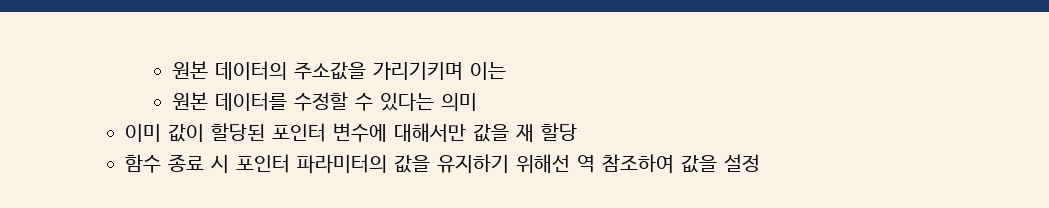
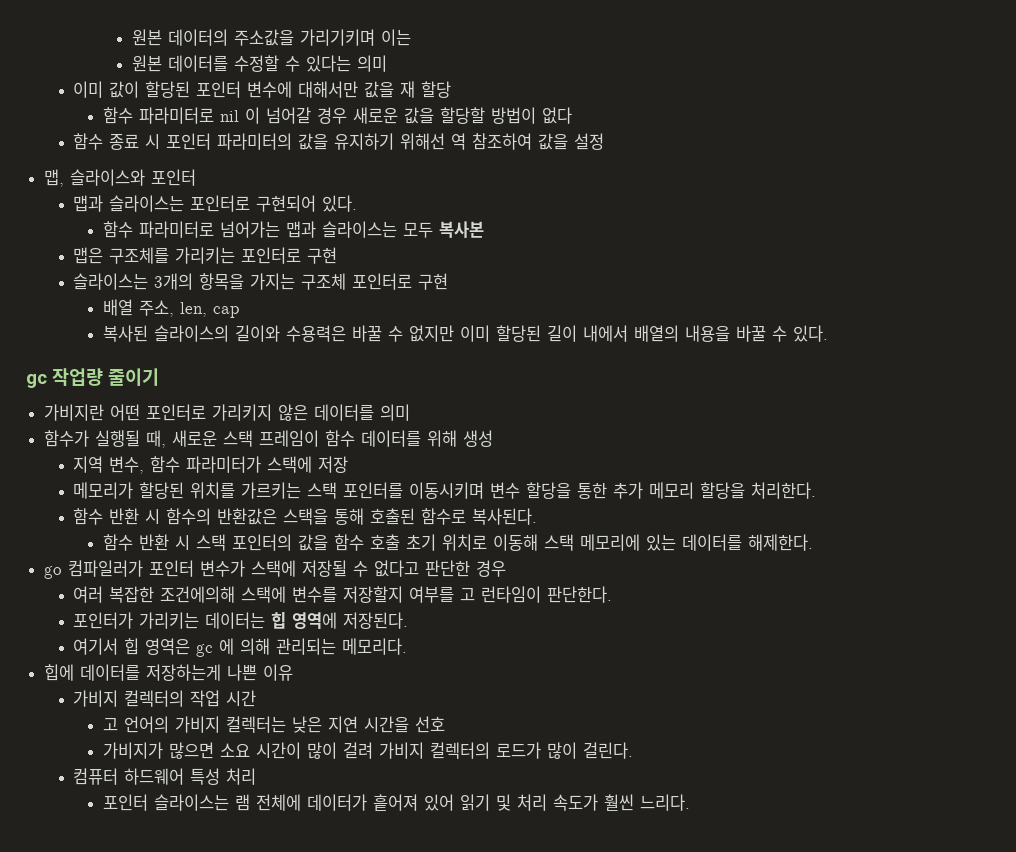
(578, 132) none -> [102,107,572,124] // 함수 파라미터로 nil 이 넘어갈 경우 새로운 값을 할당할 방법이 없다
(761, 163) none -> [44,169,197,187] [73,195,358,212] [102,221,484,238] [73,247,338,264] [73,273,449,290] [102,299,239,318] [102,325,828,342] [26,368,159,388] [44,404,411,421] [44,430,494,448] [73,456,349,474] [73,482,817,499] [73,508,538,525] [102,534,813,551] [44,560,507,579] [73,586,613,603] [73,612,409,629] [73,638,408,657] [44,664,294,681] [73,690,257,707] [102,716,445,733] [102,742,633,759] [73,768,257,785] [102,794,690,811] // 맵, 슬라이스와 포인터 // 맵과 슬라이스는 포인터로 구현되어 있다. // 함수 파라미터로 넘어가는 맵과 슬라이스는 모두 복사본 // 맵은 구조체를 가리키는 포인터로 구현 // 슬라이스는 3개의 항목을 가지는 구조체 포인터로 구현 // 배열 주소, len, cap // 복사된 슬라이스의 길이와 수용력은 바꿀 수 없지만 이미 할당된 길이 내에서 배열의 내용을 바꿀 수 있다. // gc 작업량 줄이기 // 가비지란 어떤 포인터로 가리키지 않은 데이터를 의미 // 함수가 실행될 때, 새로운 스택 프레임이 함수 데이터를 위해 생성 // 지역 변수, 함수 파라미터가 스택에 저장 // 메모리가 할당된 위치를 가르키는 스택 포인터를 이동시키며 변수 할당을 통한 추가 메모리 할당을 처리한다. // 함수 반환 시 함수의 반환값은 스택을 통해 호출된 함수로 복사된다. // 함수 반환 시 스택 포인터의 값을 함수 호출 초기 위치로 이동해 스택 메모리에 있는 데이터를 해제한다. // go 컴파일러가 포인터 변수가 스택에 저장될 수 없다고 판단한 경우 // 여러 복잡한 조건에의해 스택에 변수를 저장할지 여부를 고 런타임이 판단한다. // 포인터가 가리키는 데이터는 힙 영역에 저장된다. // 여기서 힙 영역은 gc 에 의해 관리되는 메모리다. // 힙에 데이터를 저장하는게 나쁜 이유 // 가비지 컬렉터의 작업 시간 // 고 언어의 가비지 컬렉터는 낮은 지연 시간을 선호 // 가비지가 많으면 소요 시간이 많이 걸려 가비지 컬렉터의 로드가 많이 걸린다. // 컴퓨터 하드웨어 특성 처리 // 포인터 슬라이스는 램 전체에 데이터가 흩어져 있어 읽기 및 처리 속도가 훨씬 느리다.

